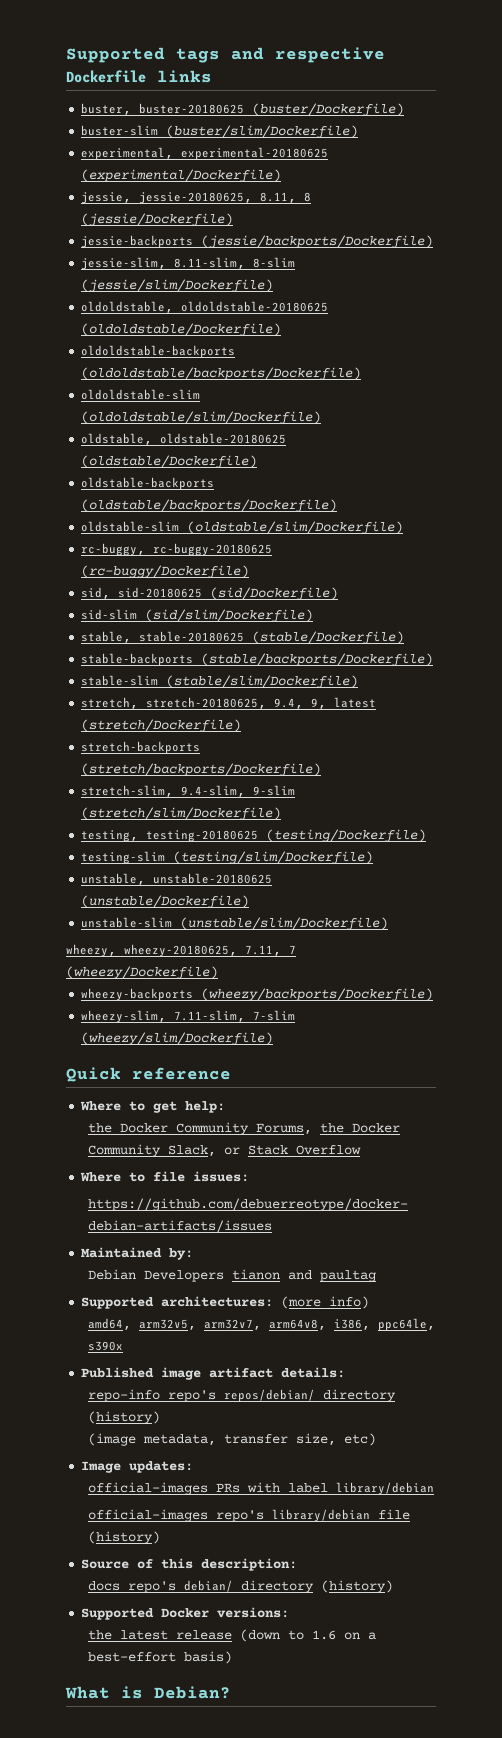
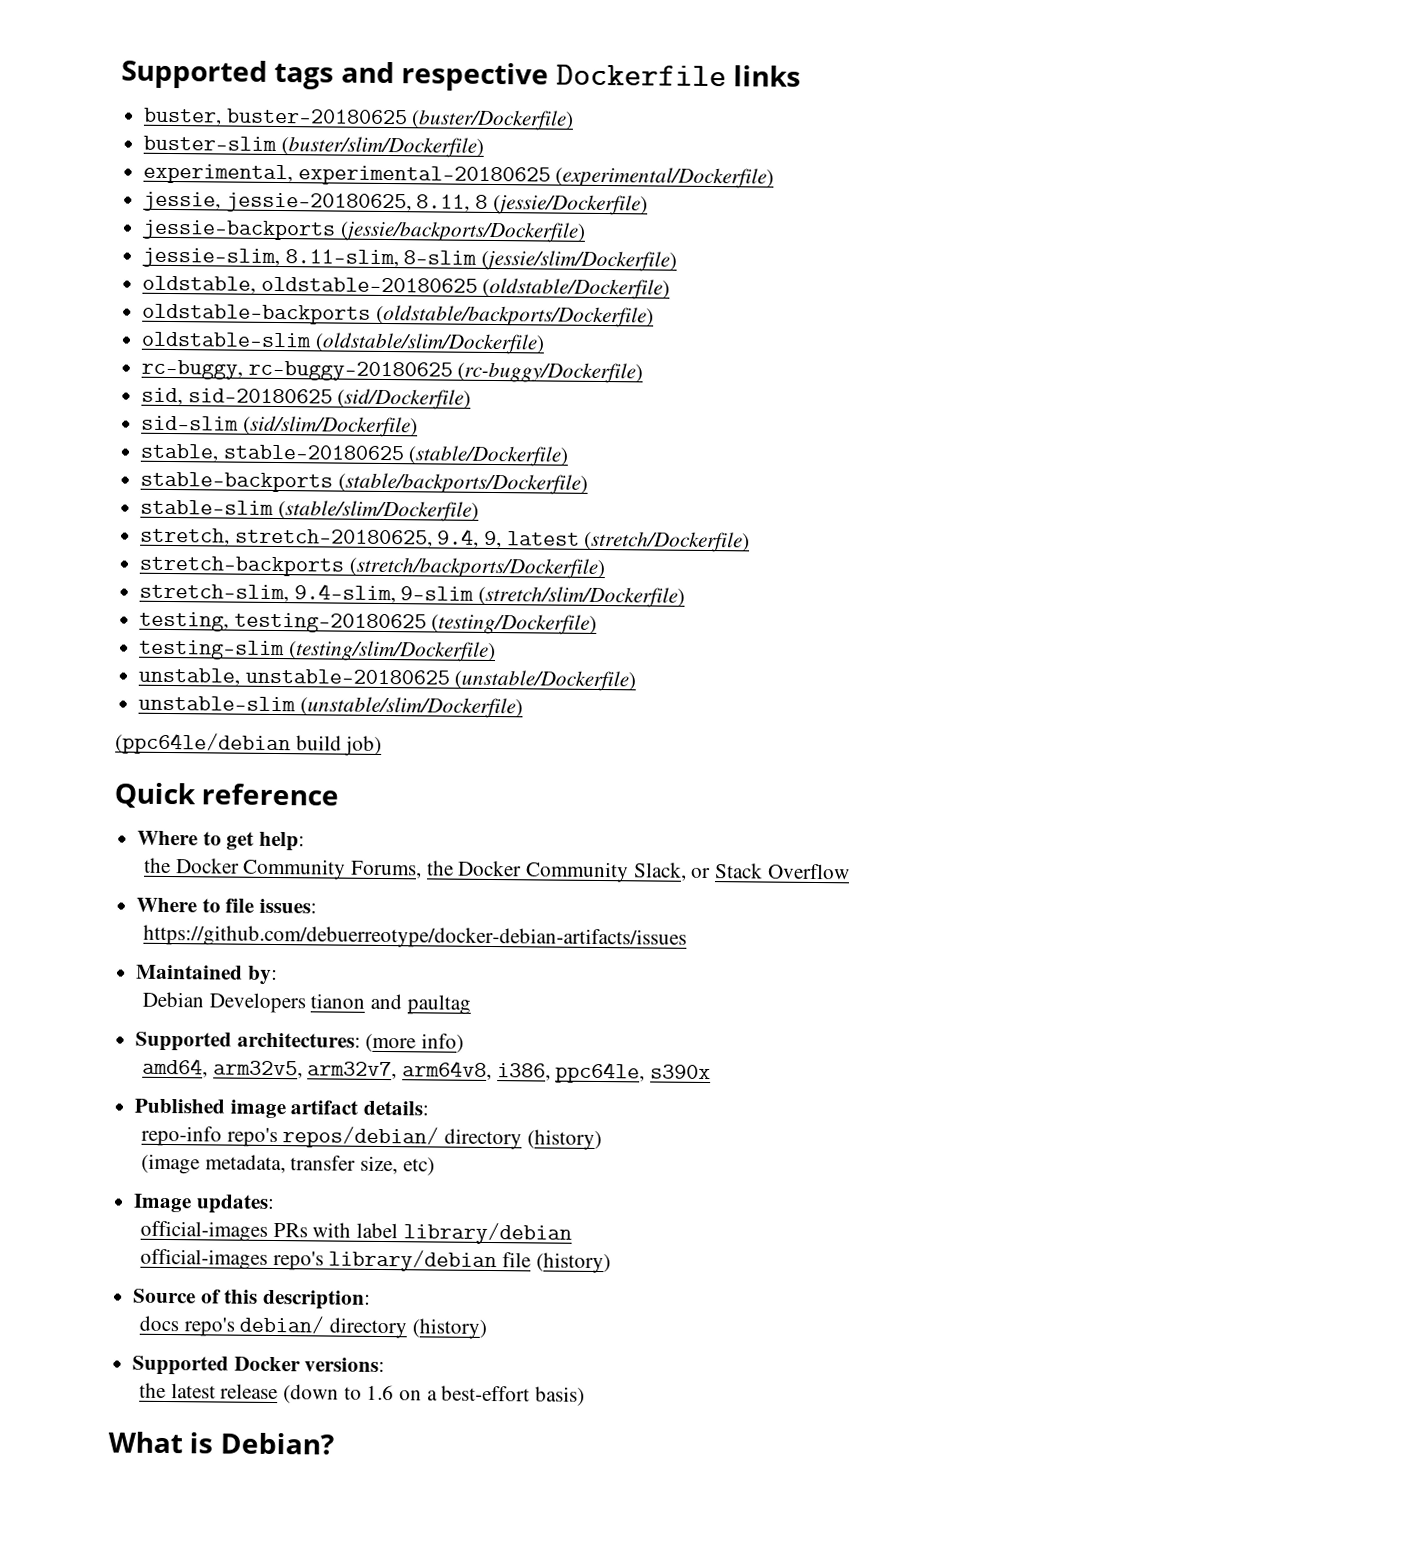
[81,301,329,314] [81,323,282,336] [81,345,236,358] [81,367,362,380] [81,389,201,400] [81,411,322,424] // oldoldstable, oldoldstable-20180625 (oldoldstable/Dockerfile) // oldoldstable-backports (oldoldstable/backports/Dockerfile) // oldoldstable-slim (oldoldstable/slim/Dockerfile) -> (678, 260) none
[66,944,296,957] [66,966,218,979] [81,988,434,1001] [81,1010,296,1023] [81,1032,274,1045] wheezy, wheezy-20180625, 7.11, 7 (wheezy/Dockerfile) // wheezy-backports (wheezy/backports/Dockerfile) // wheezy-slim, 7.11-slim, 7-slim (wheezy/slim/Dockerfile) -> [115,732,383,756] (ppc64le/debian build job)

